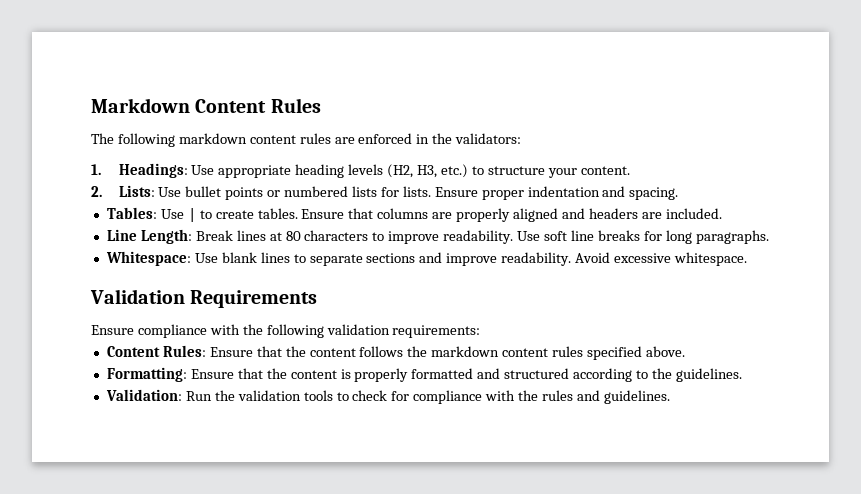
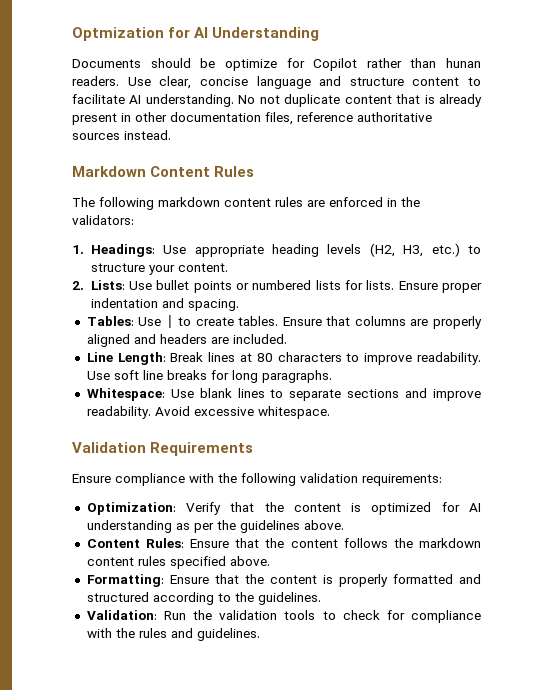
(91, 105) none -> [72,27,320,41] [72,58,481,71] [72,76,481,89] [72,94,483,107] [72,112,432,125] [72,130,171,140] Optmization for AI Understanding // Documents should be optimize for Copilot rather than hunan readers. Use clear, concise language and structure content to facilitate AI understanding. No not duplicate content that is already present in other documentation files, reference authoritative sources instead. //
(481, 331) none -> [86,502,482,515] [86,520,344,533] // Optimization: Verify that the content is optimized for AI understanding as per the guidelines above.

